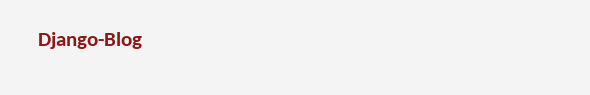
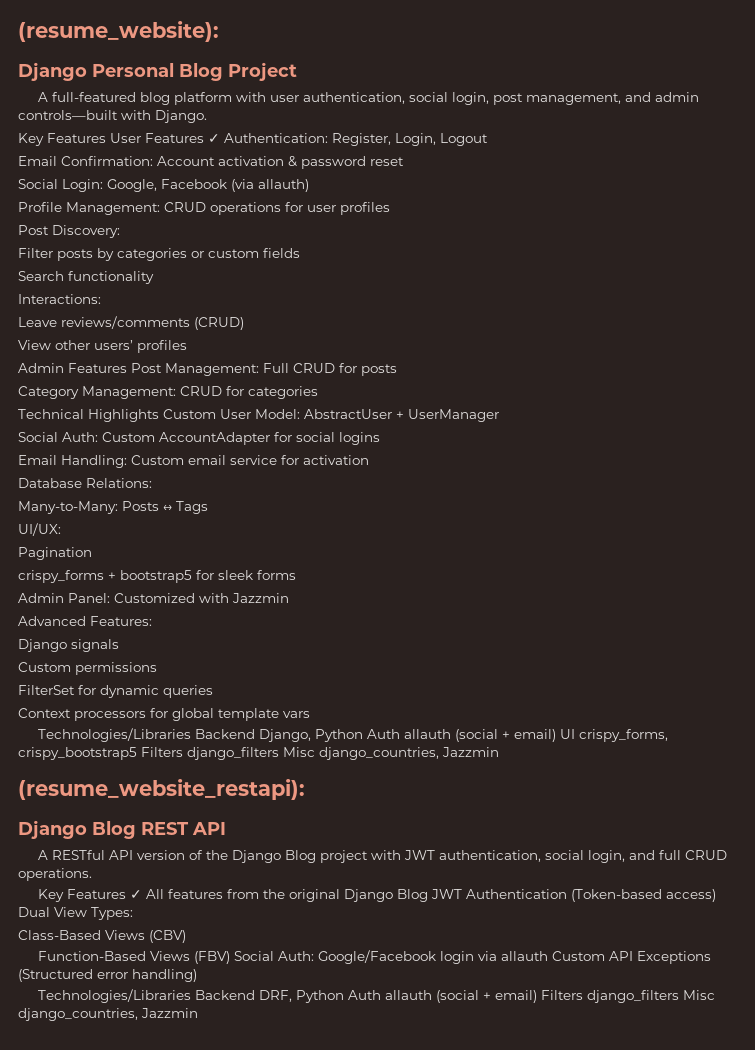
[38,32,142,49] Django-Blog -> [18,21,219,42] [18,62,297,81] [38,92,700,105] [18,110,207,123] [18,133,488,146] [18,156,404,169] [18,179,309,192] [18,202,390,215] [18,225,120,238] [18,248,300,261] [18,271,154,284] [18,294,101,304] [18,316,244,330] [18,340,187,353] [18,363,397,376] [18,386,318,399] [18,409,499,422] [18,432,380,445] [18,455,369,468] [18,478,152,488] [18,501,208,514] [18,523,61,536] [18,547,92,560] [18,570,296,583] [18,593,289,603] [18,616,152,626] [18,639,119,652] [18,662,157,675] [18,685,213,698] [18,708,310,721] [38,728,669,742] [18,747,499,760] [18,779,305,800] [18,820,226,839] [38,850,728,863] [18,868,92,881] [38,889,717,902] [18,907,133,920] [18,930,186,943] [38,950,712,964] [18,969,197,982] [38,989,716,1003] [18,1008,198,1021] (resume_website): // Django Personal Blog Project // A full-featured blog platform with user authentication, social login, post management, and admin controls—built with Django. // Key Features User Features ✓ Authentication: Register, Login, Logout // Email Confirmation: Account activation & password reset // Social Login: Google, Facebook (via allauth) // Profile Management: CRUD operations for user profiles // Post Discovery: // Filter posts by categories or custom fields // Search functionality // Interactions: // Leave reviews/comments (CRUD) // View other users’ profiles // Admin Features Post Management: Full CRUD for posts // Category Management: CRUD for categories // Technical Highlights Custom User Model: AbstractUser + UserManager // Social Auth: Custom AccountAdapter for social logins // Email Handling: Custom email service for activation // Database Relations: // Many-to-Many: Posts ↔ Tags // UI/UX: // Pagination // crispy_forms + bootstrap5 for sleek forms // Admin Panel: Customized with Jazzmin // Advanced Features: // Django signals // Custom permissions // FilterSet for dynamic queries // Context processors for global template vars // Technologies/Libraries Backend Django, Python Auth allauth (social + email) UI crispy_forms, crispy_bootstrap5 Filters django_filters Misc django_countries, Jazzmin // (resume_website_restapi): // Django Blog REST API // A RESTful API version of the Django Blog project with JWT authentication, social login, and full CRUD operations. // Key Features ✓ All features from the original Django Blog JWT Authentication (Token-based access) Dual View Types: // Class-Based Views (CBV) // Function-Based Views (FBV) Social Auth: Google/Facebook login via allauth Custom API Exceptions (Structured error handling) // Technologies/Libraries Backend DRF, Python Auth allauth (social + email) Filters django_filters Misc django_countries, Jazzmin

